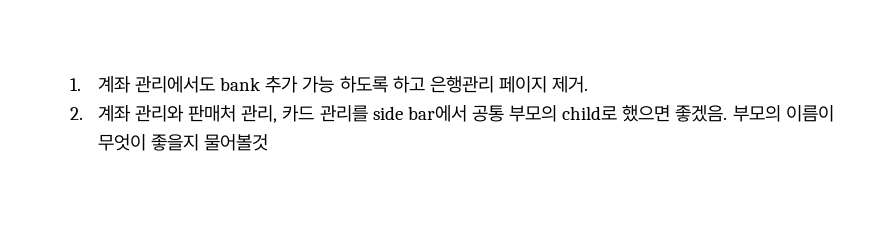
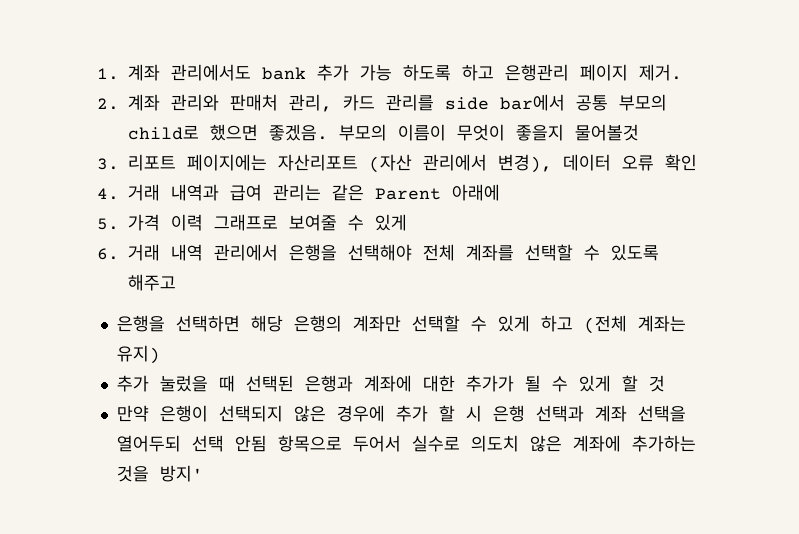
(269, 142) none -> [97,154,697,173] [97,184,500,201] [97,214,407,231] [97,244,659,261] [128,274,176,291] [116,315,686,334] [116,345,160,364] [116,375,665,392] [116,405,686,422] [116,435,696,452] [116,465,203,482] // 3. 리포트 페이지에는 자산리포트 (자산 관리에서 변경), 데이터 오류 확인 // 4. 거래 내역과 급여 관리는 같은 Parent 아래에 // 5. 가격 이력 그래프로 보여줄 수 있게 // 6. 거래 내역 관리에서 은행을 선택해야 전체 계좌를 선택할 수 있도록 해주고 // 은행을 선택하면 해당 은행의 계좌만 선택할 수 있게 하고 (전체 계좌는 유지) // 추가 눌렀을 때 선택된 은행과 계좌에 대한 추가가 될 수 있게 할 것 // 만약 은행이 선택되지 않은 경우에 추가 할 시 은행 선택과 계좌 선택을 열어두되 선택 안됨 항목으로 두어서 실수로 의도치 않은 계좌에 추가하는 것을 방지'

